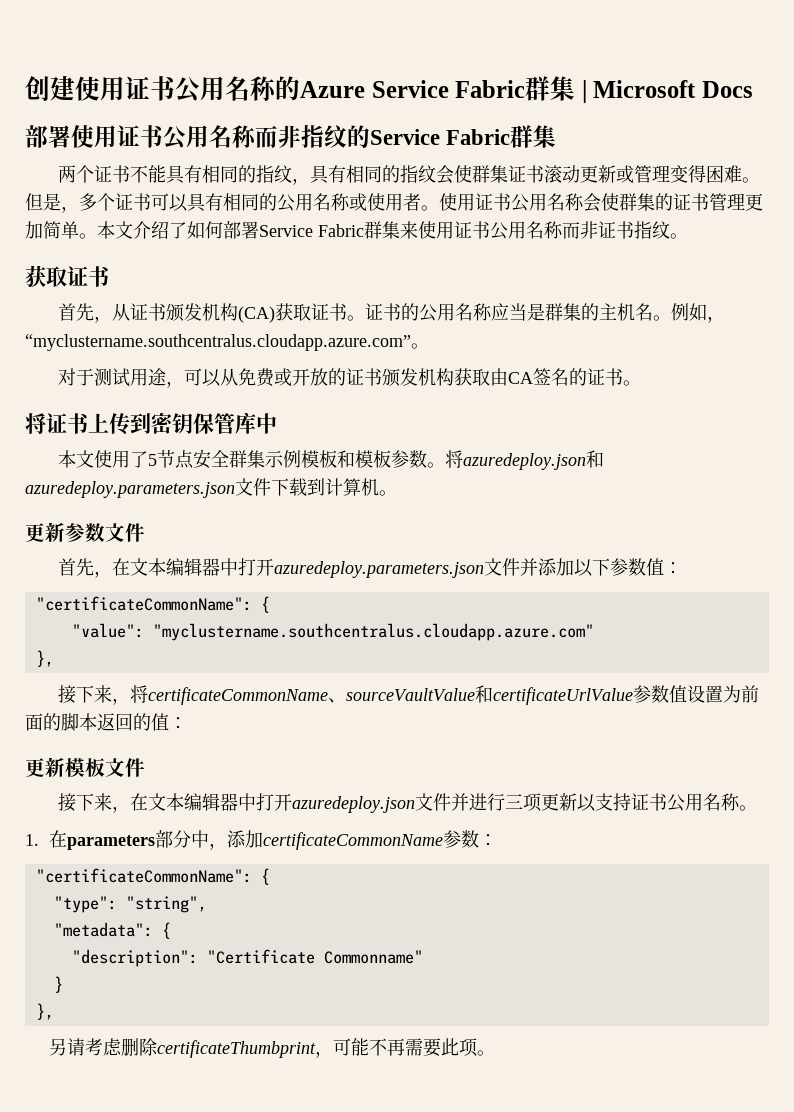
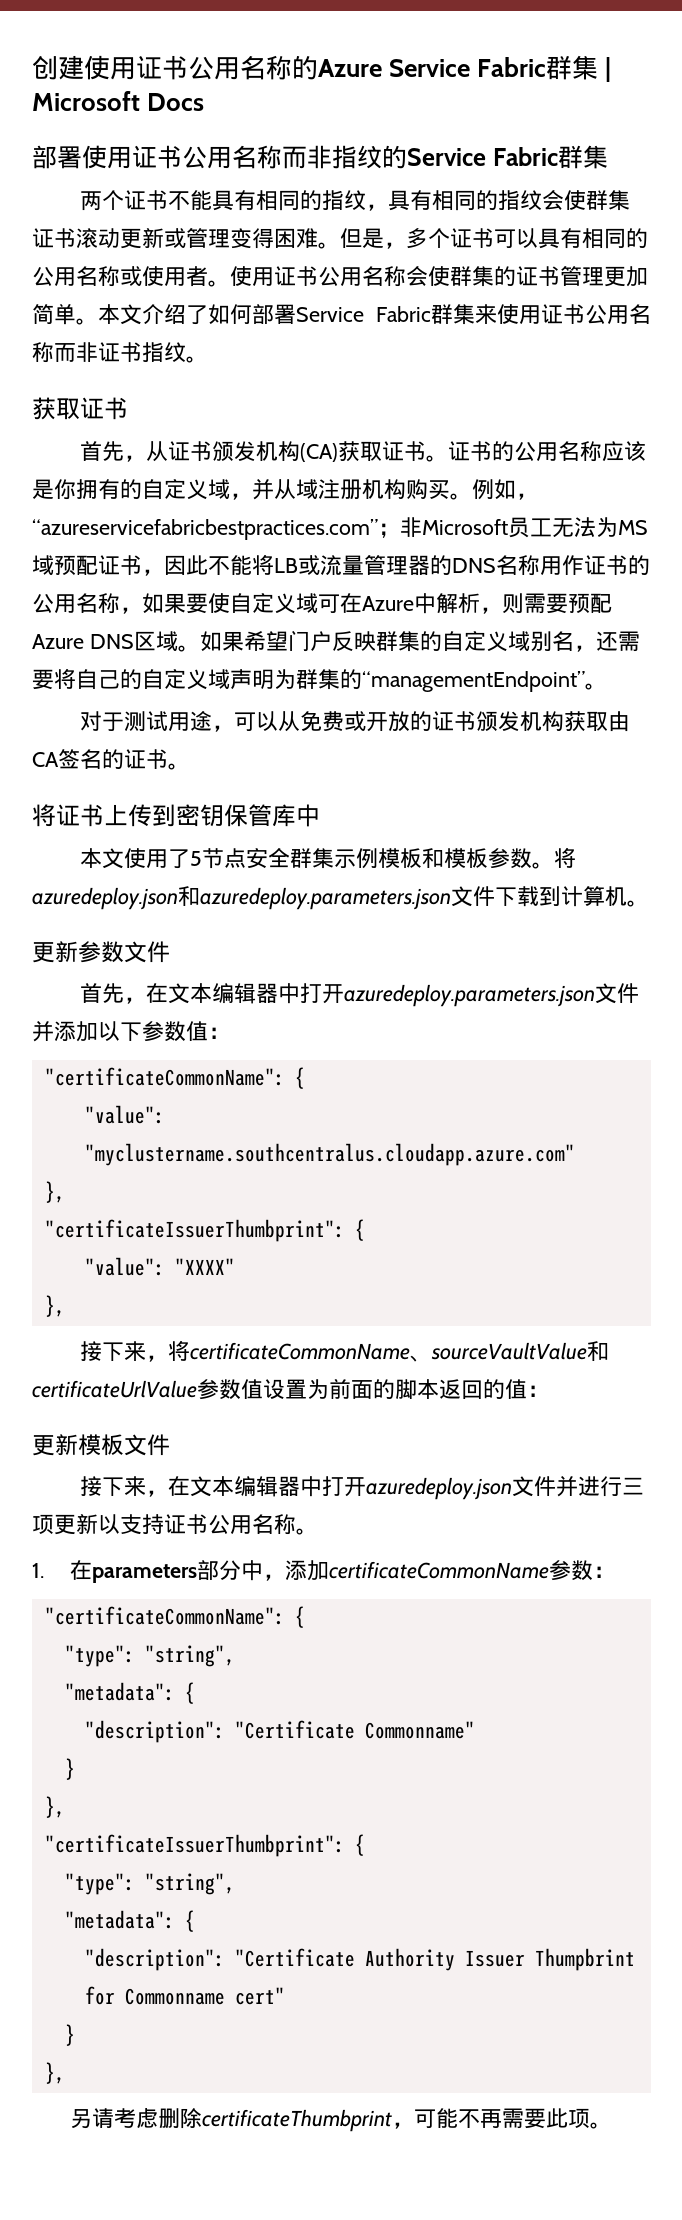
[508,303,725,323] [25,334,411,351] 当是群集的主机名。例如，“myclustername.southcentralus.cloudapp.azure.com” -> [624,441,647,461] [32,479,538,500] [32,517,648,540] [32,554,650,576] [32,593,612,614] [32,630,640,652] [32,668,585,692] 该是你拥有的自定义域，并从域注册机构购买。例如，“azureservicefabricbestpractices.com”；非Microsoft员工无法为MS域预配证书，因此不能将LB或流量管理器的DNS名称用作证书的公用名称，如果要使自定义域可在Azure中解析，则需要预配Azure DNS区域。如果希望门户反映群集的自定义域别名，还需要将自己的自定义域声明为群集的“managementEndpoint”
(54, 658) none -> [44,1219,365,1242] [84,1257,235,1276] [44,1295,65,1317] // "certificateIssuerThumbprint": { // "value": "XXXX" // },
(54, 1011) none -> [44,1834,365,1857] [64,1873,235,1895] [64,1910,195,1932] [84,1948,635,1971] [84,1986,285,2005] [64,2024,75,2046] [44,2062,65,2084] // "certificateIssuerThumbprint": { // "type": "string", // "metadata": { // "description": "Certificate Authority Issuer Thumpbrint for Commonname cert" // } // },

